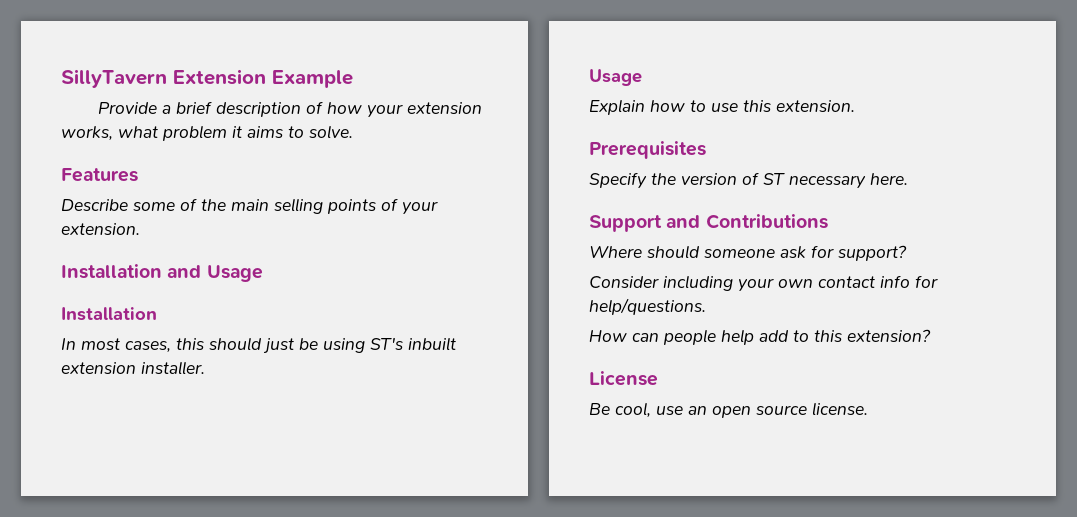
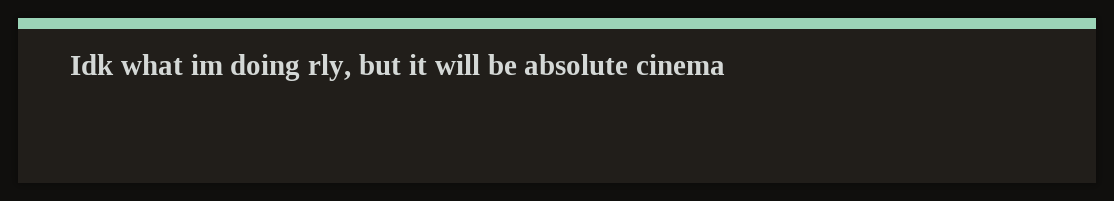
[61,69,353,88] [98,101,483,118] [61,125,353,141] [61,168,138,182] [61,198,438,215] [61,223,140,235] [61,264,263,282] [61,307,157,321] [61,337,456,354] [61,361,205,375] [589,69,642,86] [589,99,855,115] [589,141,706,159] [589,172,908,189] [589,214,828,232] [589,245,907,261] [589,275,938,292] [589,298,706,315] [589,329,931,345] [589,371,658,386] [589,402,868,418] SillyTavern Extension Example // Provide a brief description of how your extension works, what problem it aims to solve. // Features // Describe some of the main selling points of your extension. // Installation and Usage // Installation // In most cases, this should just be using ST's inbuilt extension installer. // Usage // Explain how to use this extension. // Prerequisites // Specify the version of ST necessary here. // Support and Contributions // Where should someone ask for support? // Consider including your own contact info for help/questions. // How can people help add to this extension? // License // Be cool, use an open source license. -> [70,54,726,81] Idk what im doing rly, but it will be absolute cinema

